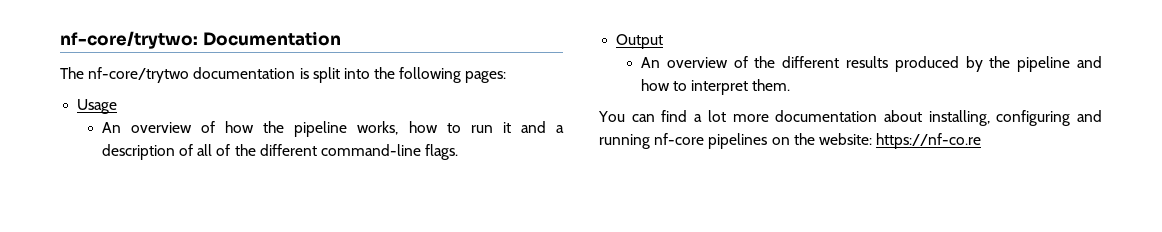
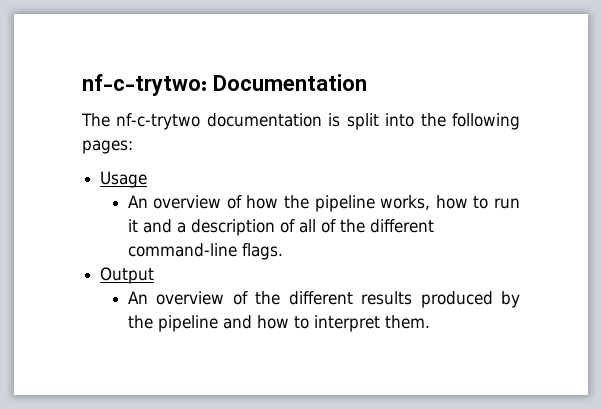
[60,31,198,49] nf-core/trytwo: -> [82,74,207,96] nf-c-trytwo:
[88,67,190,83] nf-core/trytwo -> [116,113,201,130] nf-c-trytwo
[598,110,1102,126] [599,133,982,149] // You can find a lot more documentation about installing, configuring and running nf-core pipelines on the website: https://nf-co.re -> (430, 322) none

